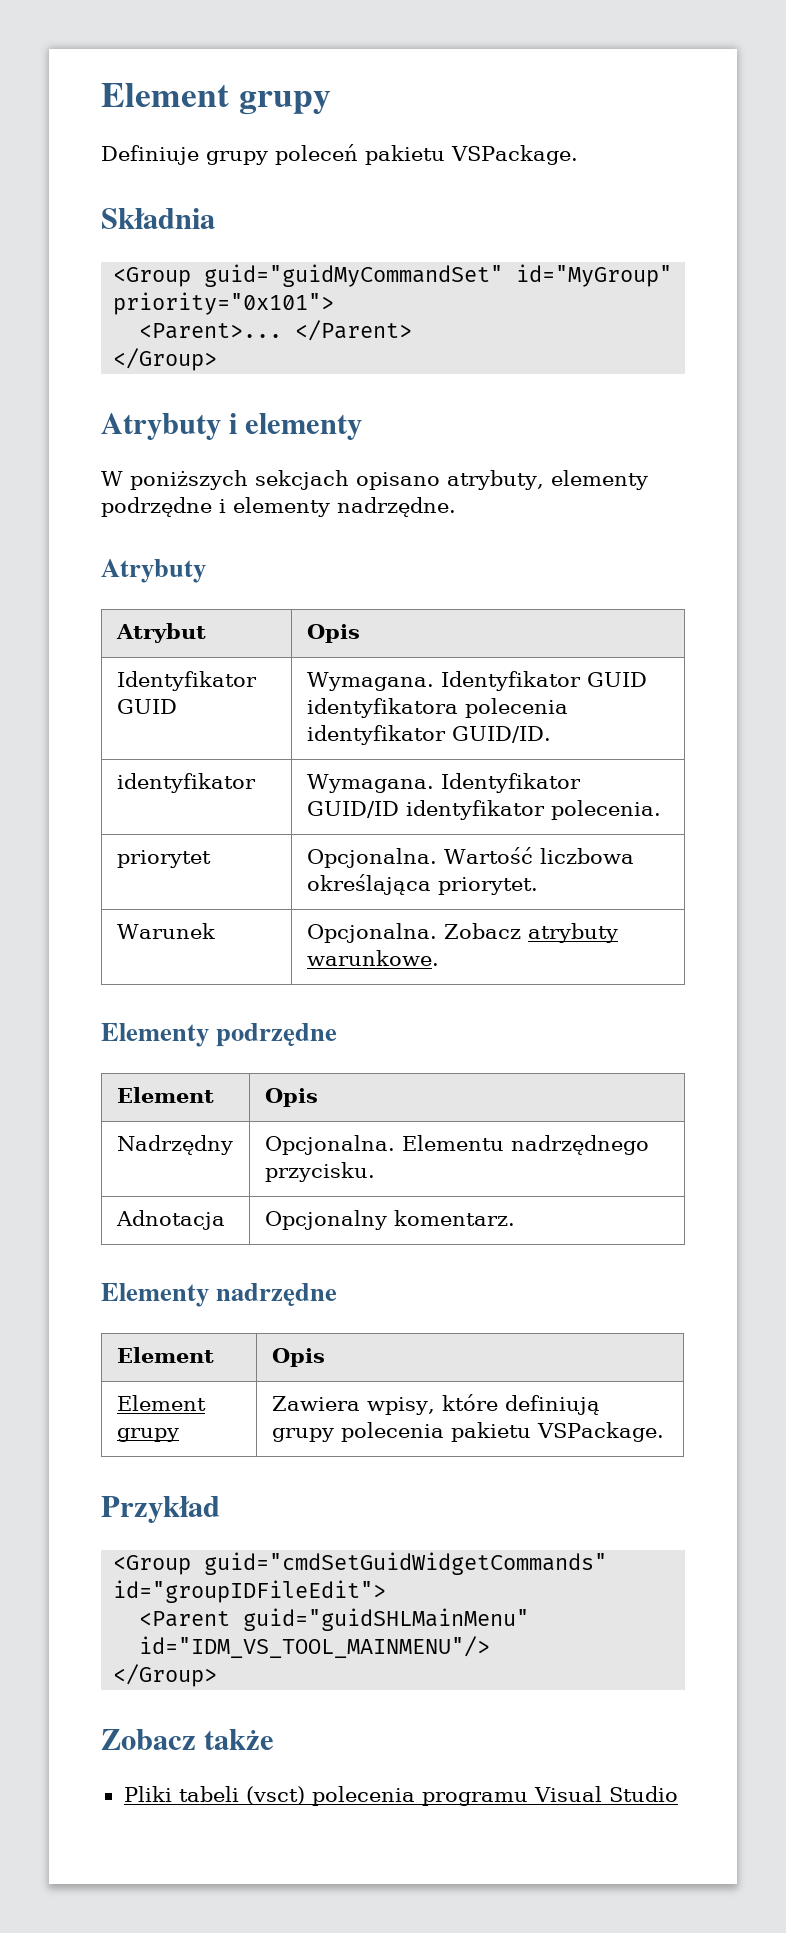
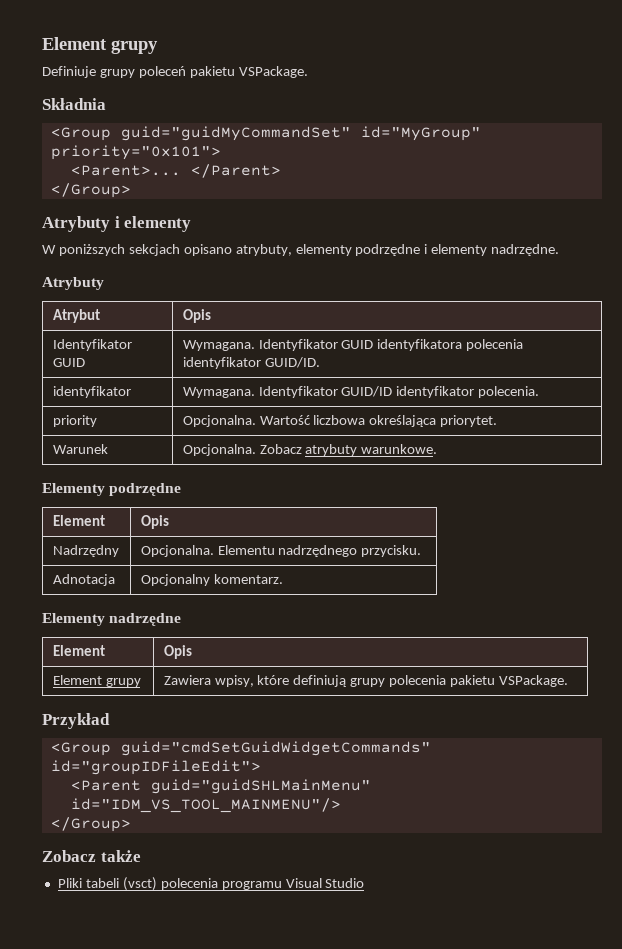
[116,850,211,868] priorytet -> [52,415,97,427] priority

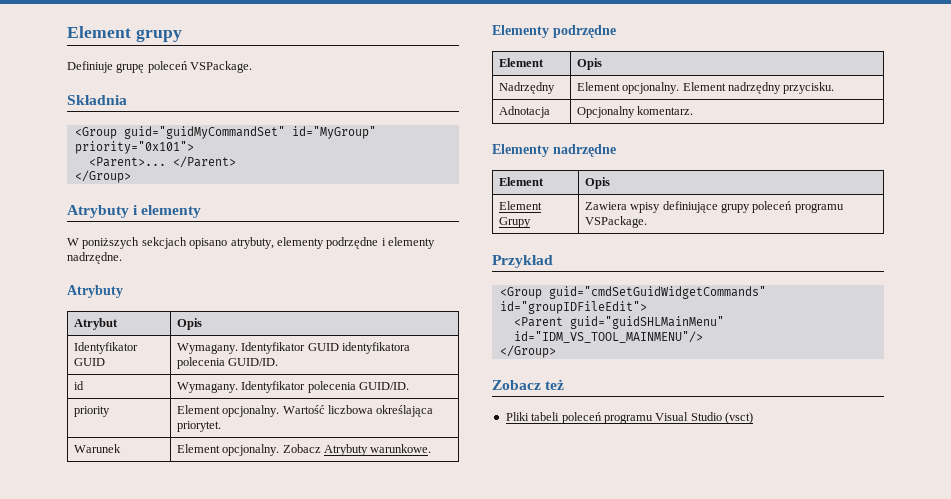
[99,66,235,78] grupy poleceń pakietu -> [116,61,188,73] grupę poleceń
[182,340,255,351] Wymagana. -> [176,343,238,354] Wymagany.
[182,357,320,369] [52,386,131,398] [182,386,540,398] identyfikator GUID/ID. // identyfikator | Wymagana. Identyfikator GUID/ID identyfikator polecenia. -> [228,358,279,366] [73,381,84,390] [176,381,409,393] GUID/ID. // id | Wymagany. Identyfikator polecenia GUID/ID.
[182,415,256,427] Opcjonalna. -> [176,405,280,417] Element opcjonalny.
[182,444,358,456] Opcjonalna. Zobacz atrybuty -> [176,444,368,456] Element opcjonalny. Zobacz Atrybuty
[140,545,358,557] Opcjonalna. Elementu nadrzędnego -> [576,82,781,94] Element opcjonalny. Element nadrzędny
[105,678,141,687] grupy -> [498,217,531,228] Grupy
[214,675,496,687] wpisy, które definiują grupy polecenia pakietu -> [630,201,844,213] wpisy definiujące grupy poleceń programu
[100,850,141,862] także -> [545,379,565,390] też
[122,877,218,891] (vsct) polecenia -> [561,412,602,424] poleceń
(365, 883) none -> [725,412,753,424] (vsct)

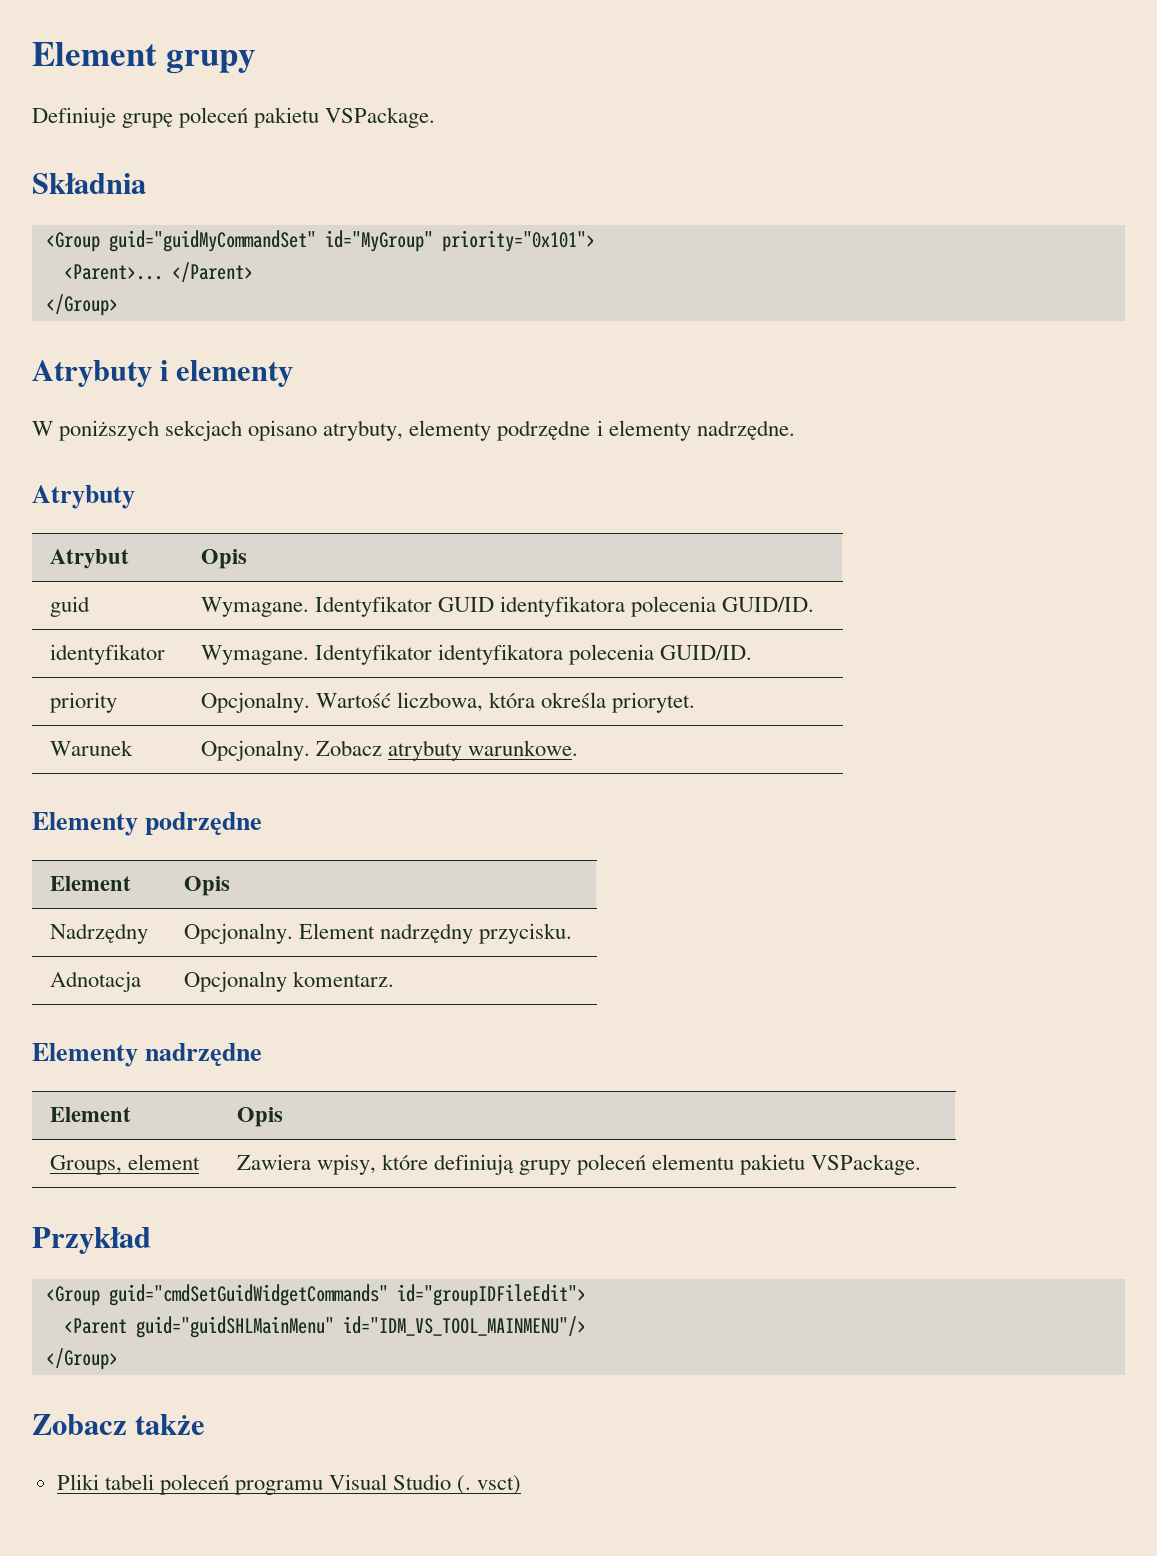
(188, 67) none -> [254,107,320,128] pakietu
[73,342,138,354] [73,358,105,366] [176,343,238,354] Identyfikator GUID | Wymagany. -> [49,596,90,617] [200,597,309,617] guid | Wymagane.
[73,381,84,390] [176,381,306,393] id | Wymagany. Identyfikator -> [49,644,165,665] [200,644,563,665] identyfikator | Wymagane. Identyfikator identyfikatora
[176,405,434,417] [176,421,221,432] [73,444,121,453] [176,444,368,456] Element opcjonalny. Wartość liczbowa określająca priorytet. // Warunek | Element opcjonalny. Zobacz Atrybuty -> [200,692,696,713] [49,740,133,756] [200,740,462,761] Opcjonalny. Wartość liczbowa, która określa priorytet. // Warunek | Opcjonalny. Zobacz atrybuty
[576,82,680,94] Element opcjonalny. -> [183,923,293,944] Opcjonalny.
[498,201,542,210] [498,217,531,228] Element Grupy -> [49,1154,200,1175] Groups, element
[630,201,844,213] wpisy definiujące grupy poleceń programu -> [316,1154,806,1175] wpisy, które definiują grupy poleceń elementu pakietu
[545,379,565,390] też -> [135,1414,206,1435] także
[725,412,753,424] (vsct) -> [457,1475,522,1495] (. vsct)

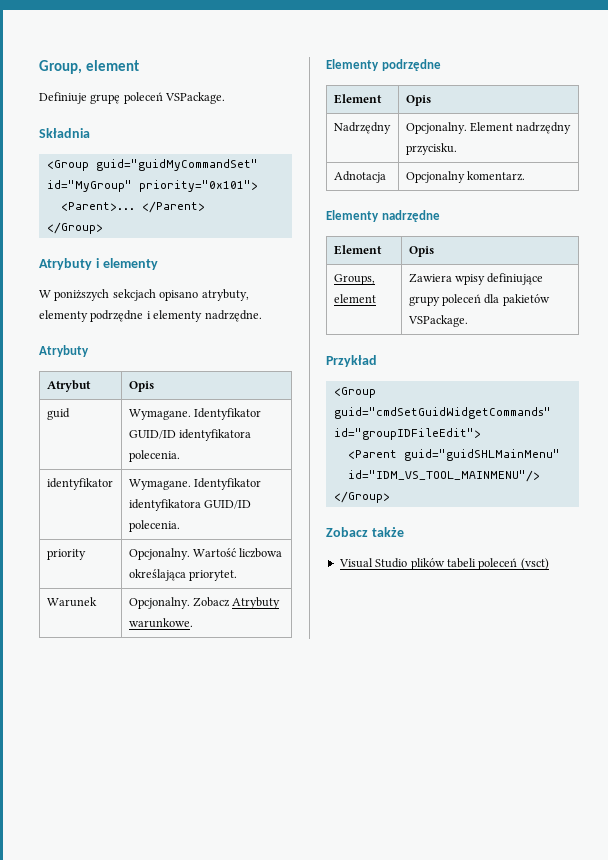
[32,42,257,74] Element grupy -> [39,60,139,74] Group, element
[254,107,320,128] pakietu -> (163, 98) none
[437,596,815,617] GUID identyfikatora polecenia GUID/ID. -> [128,429,252,441] [128,450,180,462] GUID/ID identyfikatora polecenia.
[569,644,753,665] polecenia GUID/ID. -> [204,500,252,509] [128,520,180,532] GUID/ID polecenia.
[396,692,607,712] liczbowa, która określa -> [239,548,283,558] [128,569,186,581] liczbowa określająca
[387,740,462,761] atrybuty -> [232,597,281,609] Atrybuty
[316,1154,806,1175] wpisy, które definiują grupy poleceń elementu pakietu -> [455,273,544,285] [408,294,550,306] wpisy definiujące grupy poleceń dla pakietów
[56,1474,522,1495] Pliki tabeli poleceń programu Visual Studio (. vsct) -> [338,558,549,570] Visual Studio plików tabeli poleceń (vsct)

